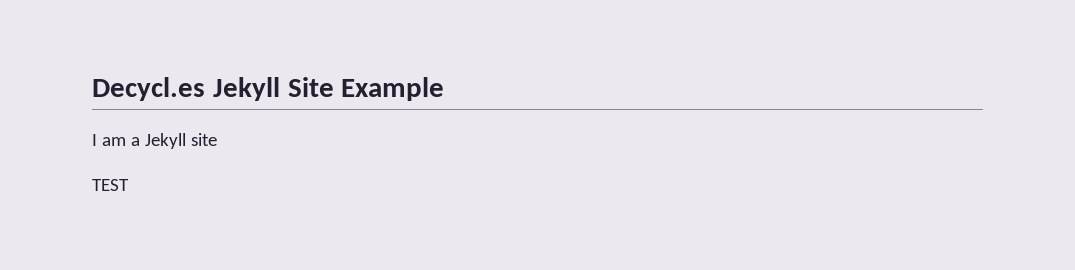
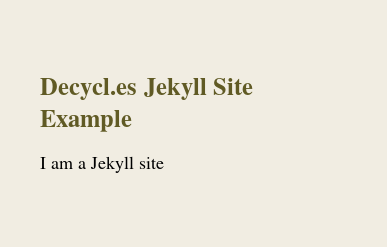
[92,179,129,191] // TEST -> (164, 163) none

